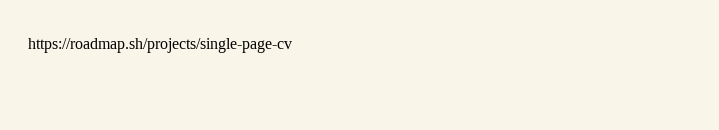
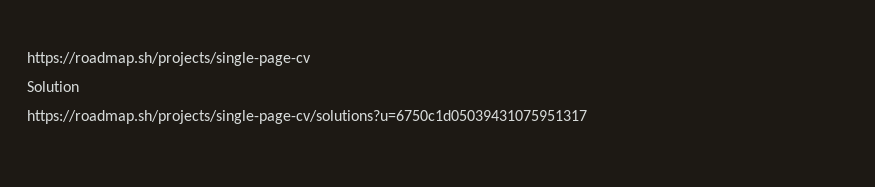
(292, 45) none -> [27,81,79,92] [27,110,587,124] // Solution // https://roadmap.sh/projects/single-page-cv/solutions?u=6750c1d05039431075951317

